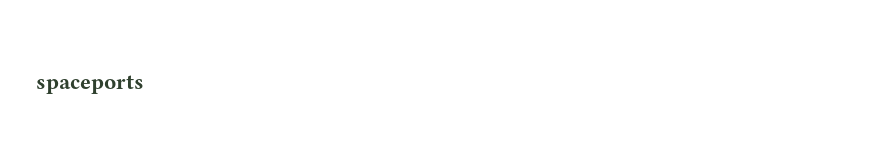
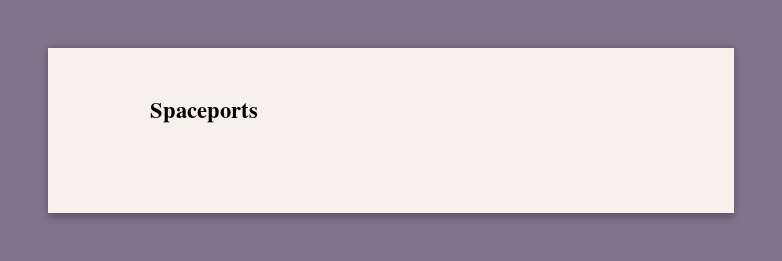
[36,75,144,94] spaceports -> [150,103,258,123] Spaceports

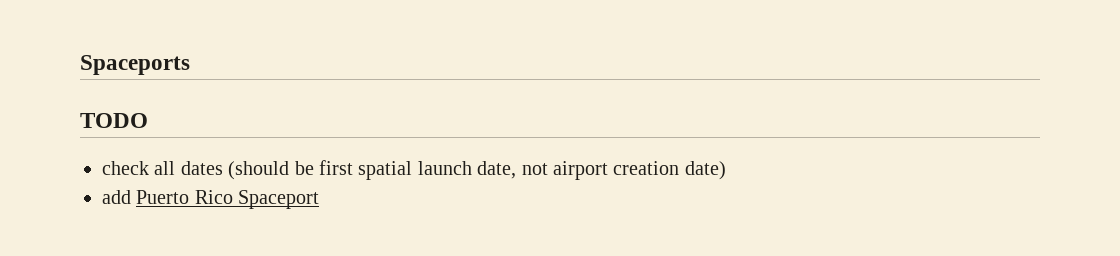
(258, 113) none -> [80,113,148,128] [102,160,726,180] [102,190,320,209] // TODO // check all dates (should be first spatial launch date, not airport creation date) // add Puerto Rico Spaceport

